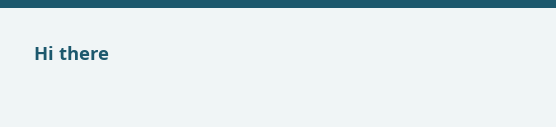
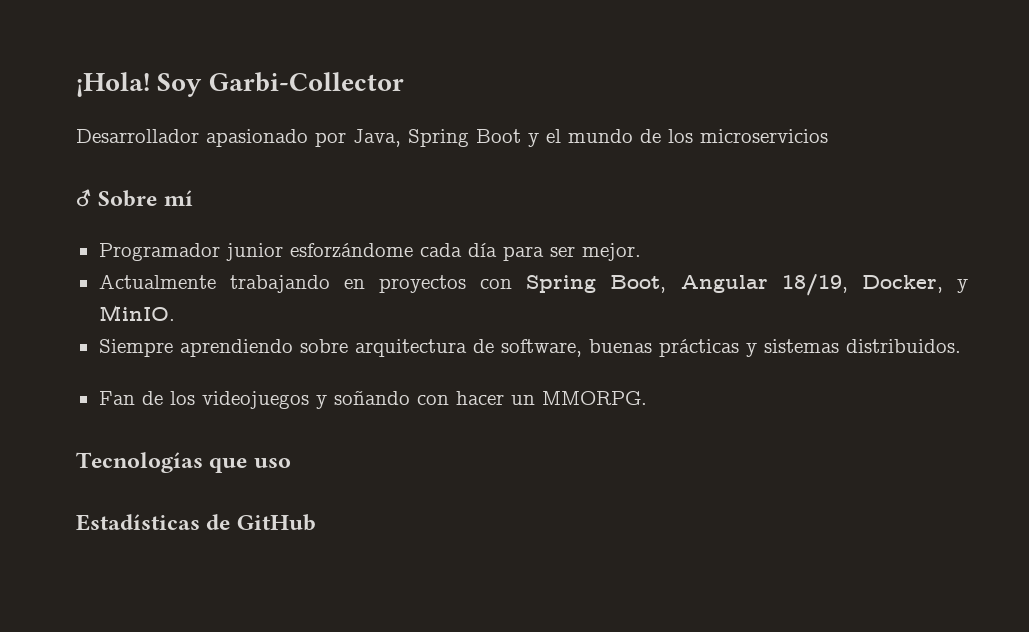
[34,46,109,60] Hi there -> [76,72,404,97] [76,129,828,147] [76,189,193,207] [98,243,641,261] [98,274,968,296] [98,305,175,321] [98,339,961,357] [98,390,647,409] [76,452,291,473] [76,514,316,531] ¡Hola! Soy Garbi-Collector // Desarrollador apasionado por Java, Spring Boot y el mundo de los microservicios // ♂ Sobre mí // Programador junior esforzándome cada día para ser mejor. // Actualmente trabajando en proyectos con Spring Boot, Angular 18/19, Docker, y MinIO. // Siempre aprendiendo sobre arquitectura de software, buenas prácticas y sistemas distribuidos. // Fan de los videojuegos y soñando con hacer un MMORPG. // Tecnologías que uso // Estadísticas de GitHub

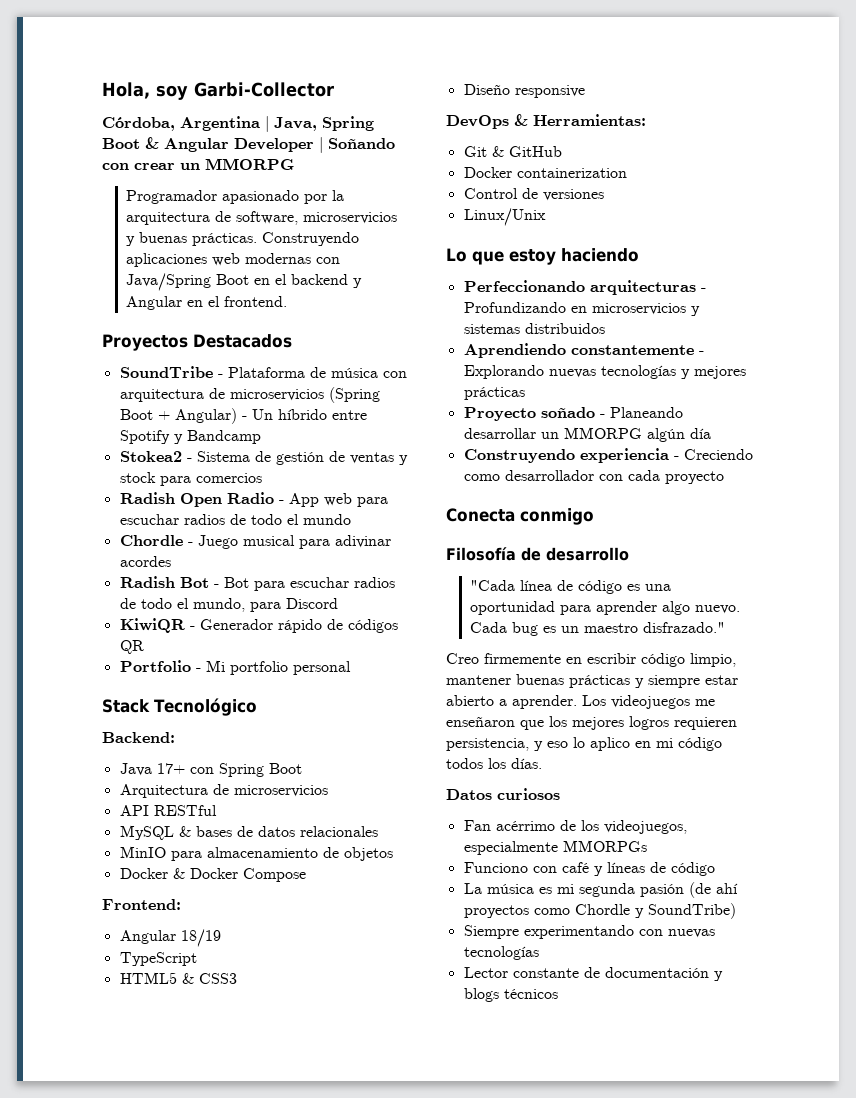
[76,72,203,97] ¡Hola! Soy -> [102,82,188,100] Hola, soy
[76,129,828,147] [76,189,193,207] [98,243,641,261] [98,274,968,296] [98,305,175,321] [98,339,961,357] Desarrollador apasionado por Java, Spring Boot y el mundo de los microservicios // ♂ Sobre mí // Programador junior esforzándome cada día para ser mejor. // Actualmente trabajando en proyectos con Spring Boot, Angular 18/19, Docker, y MinIO. // Siempre aprendiendo sobre arquitectura de software, buenas prácticas y sistemas distribuidos. -> [102,116,374,132] [102,137,395,153] [102,158,294,170] [126,190,345,204] [126,211,398,225] [126,232,360,246] [126,253,341,267] [126,273,363,291] [126,296,288,310] [102,334,292,351] [119,366,407,378] [119,387,380,403] [119,408,367,424] [119,430,261,444] [119,451,408,465] [119,472,262,486] [119,492,388,507] [119,514,351,525] [119,535,391,549] [119,556,171,567] [119,576,395,591] [119,598,338,612] [119,618,398,633] [119,640,144,654] [119,660,351,675] [102,698,257,716] [102,732,175,743] [119,763,302,777] [119,784,328,798] [119,805,217,816] [119,825,378,840] [119,846,393,861] [119,868,306,882] [102,899,181,910] [119,929,221,947] [119,952,197,966] [119,972,237,984] [463,84,585,98] [446,114,646,129] [463,146,562,157] [463,167,627,178] [463,188,604,201] [463,208,546,226] [446,248,639,265] [463,280,706,295] [463,302,700,316] [463,323,605,334] [463,343,704,358] [463,365,746,379] [463,387,525,400] [463,407,683,421] [463,427,711,442] [463,448,753,463] [463,470,724,484] [446,508,594,525] [446,547,629,561] [470,580,672,594] [470,601,741,615] [470,622,726,636] [446,653,736,667] [446,674,738,688] [446,695,715,709] [446,716,737,730] [446,737,722,751] [446,758,542,769] [446,788,560,800] Córdoba, Argentina | Java, Spring Boot & Angular Developer | Soñando con crear un MMORPG // Programador apasionado por la arquitectura de software, microservicios y buenas prácticas. Construyendo aplicaciones web modernas con Java/Spring Boot en el backend y Angular en el frontend. // Proyectos Destacados // SoundTribe - Plataforma de música con arquitectura de microservicios (Spring Boot + Angular) - Un híbrido entre Spotify y Bandcamp // Stokea2 - Sistema de gestión de ventas y stock para comercios // Radish Open Radio - App web para escuchar radios de todo el mundo // Chordle - Juego musical para adivinar acordes // Radish Bot - Bot para escuchar radios de todo el mundo, para Discord // KiwiQR - Generador rápido de códigos QR // Portfolio - Mi portfolio personal // Stack Tecnológico // Backend: // Java 17+ con Spring Boot // Arquitectura de microservicios // API RESTful // MySQL & bases de datos relacionales // MinIO para almacenamiento de objetos // Docker & Docker Compose // Frontend: // Angular 18/19 // TypeScript // HTML5 & CSS3 // Diseño responsive // DevOps & Herramientas: // Git & GitHub // Docker containerization // Control de versiones // Linux/Unix // Lo que estoy haciendo // Perfeccionando arquitecturas - Profundizando en microservicios y sistemas distribuidos // Aprendiendo constantemente - Explorando nuevas tecnologías y mejores prácticas // Proyecto soñado - Planeando desarrollar un MMORPG algún día // Construyendo experiencia - Creciendo como desarrollador con cada proyecto // Conecta conmigo // Filosofía de desarrollo // "Cada línea de código es una oportunidad para aprender algo nuevo. Cada bug es un maestro disfrazado." // Creo firmemente en escribir código limpio, mantener buenas prácticas y siempre estar abierto a aprender. Los videojuegos me enseñaron que los mejores logros requieren persistencia, y eso lo aplico en mi código todos los días. // Datos curiosos
[141,390,647,409] [76,452,291,473] [76,514,316,531] de los videojuegos y soñando con hacer un MMORPG. // Tecnologías que uso // Estadísticas de GitHub -> [495,820,687,834] [463,840,647,855] [463,862,715,876] [463,882,738,898] [463,903,736,919] [463,925,715,939] [463,946,539,960] [463,967,723,981] [463,988,558,1002] acérrimo de los videojuegos, especialmente MMORPGs // Funciono con café y líneas de código // La música es mi segunda pasión (de ahí proyectos como Chordle y SoundTribe) // Siempre experimentando con nuevas tecnologías // Lector constante de documentación y blogs técnicos

